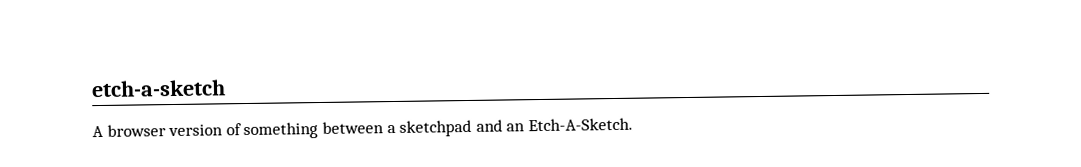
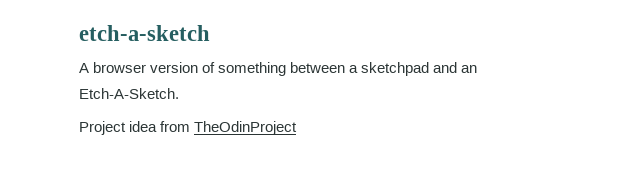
(633, 124) none -> [79,121,298,135] // Project idea from TheOdinProject

